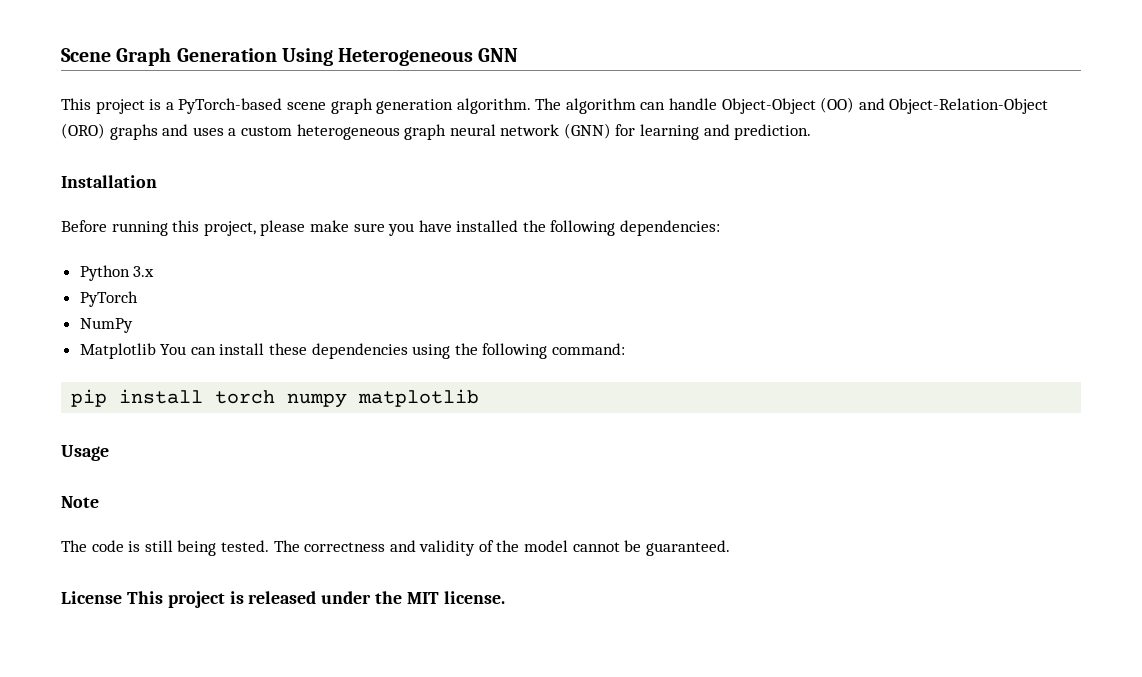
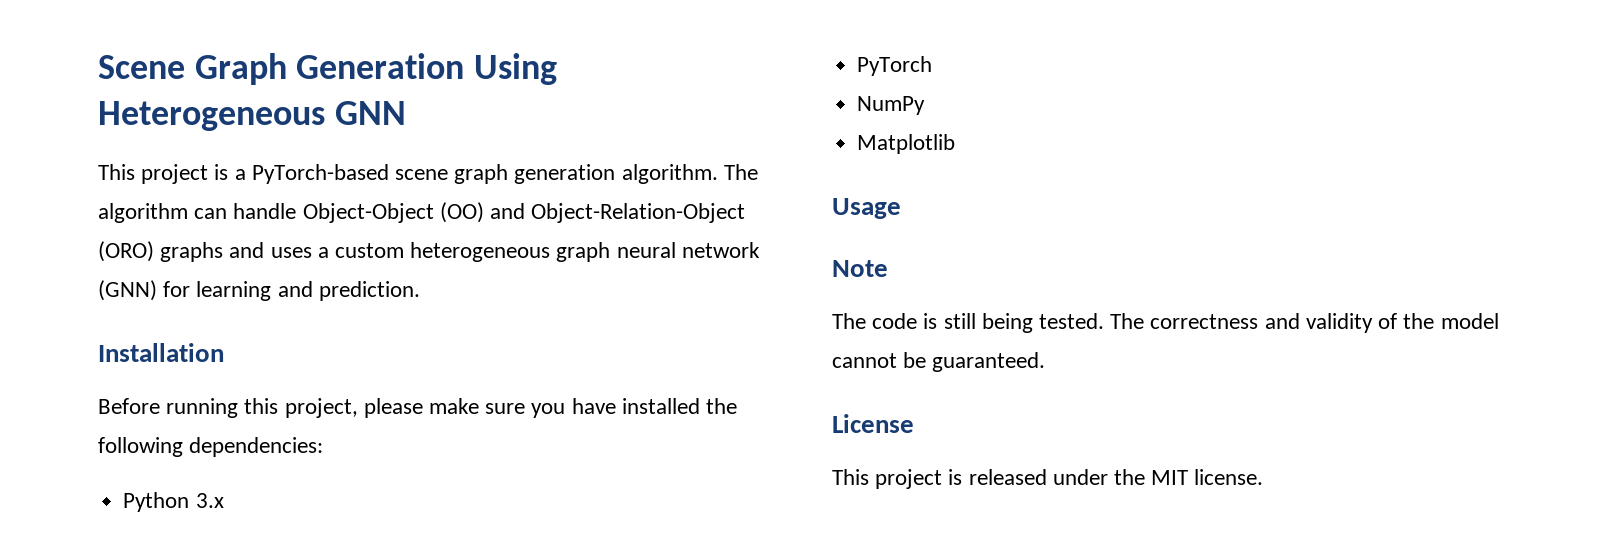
[160,343,626,359] [71,389,480,408] You can install these dependencies using the following command: // pip install torch numpy matplotlib -> (956, 144) none
(122, 597) none -> (914, 423) //

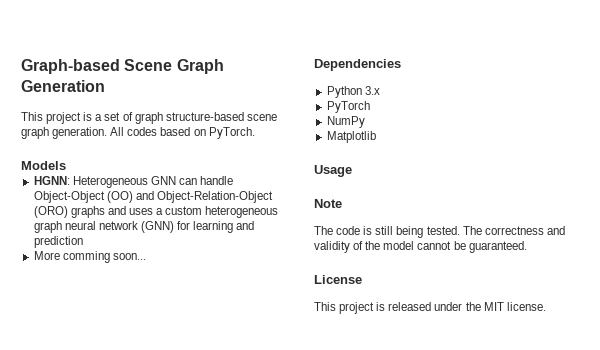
(98, 67) none -> [21,59,120,74] Graph-based
[474,53,558,85] [98,101,406,131] Using Heterogeneous GNN -> (105, 86) none
[251,164,758,184] [98,203,188,223] PyTorch-based scene graph generation algorithm. The algorithm -> [104,112,277,124] [21,127,255,139] [21,161,66,170] [33,176,176,188] set of graph structure-based scene graph generation. All codes based on PyTorch. // Models // HGNN: Heterogeneous GNN
[318,281,420,301] [98,343,224,362] [98,398,738,418] [98,437,324,457] prediction. // Installation // Before running this project, please make sure you have installed the following dependencies: -> [33,236,83,248] [33,251,146,263] [314,59,401,71] prediction // More comming soon... // Dependencies

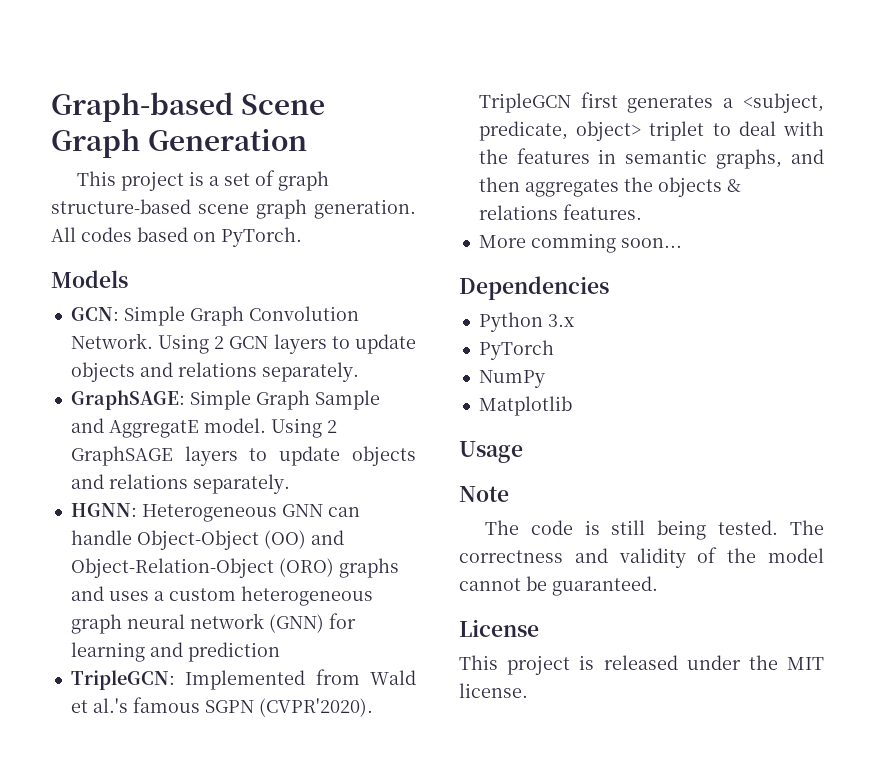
(66, 165) none -> [70,306,359,326] [70,333,416,354] [70,362,359,382] [70,390,380,410] [70,418,337,438] [70,446,416,466] [70,474,290,494] // GCN: Simple Graph Convolution Network. Using 2 GCN layers to update objects and relations separately. // GraphSAGE: Simple Graph Sample and AggregatE model. Using 2 GraphSAGE layers to update objects and relations separately.
(83, 242) none -> [70,669,416,690] [70,697,373,717] [478,92,824,113] [478,121,824,141] [478,148,824,169] [478,177,741,197] [478,204,642,220] // TripleGCN: Implemented from Wald et al.'s famous SGPN (CVPR'2020). TripleGCN first generates a <subject, predicate, object> triplet to deal with the features in semantic graphs, and then aggregates the objects & relations features.

